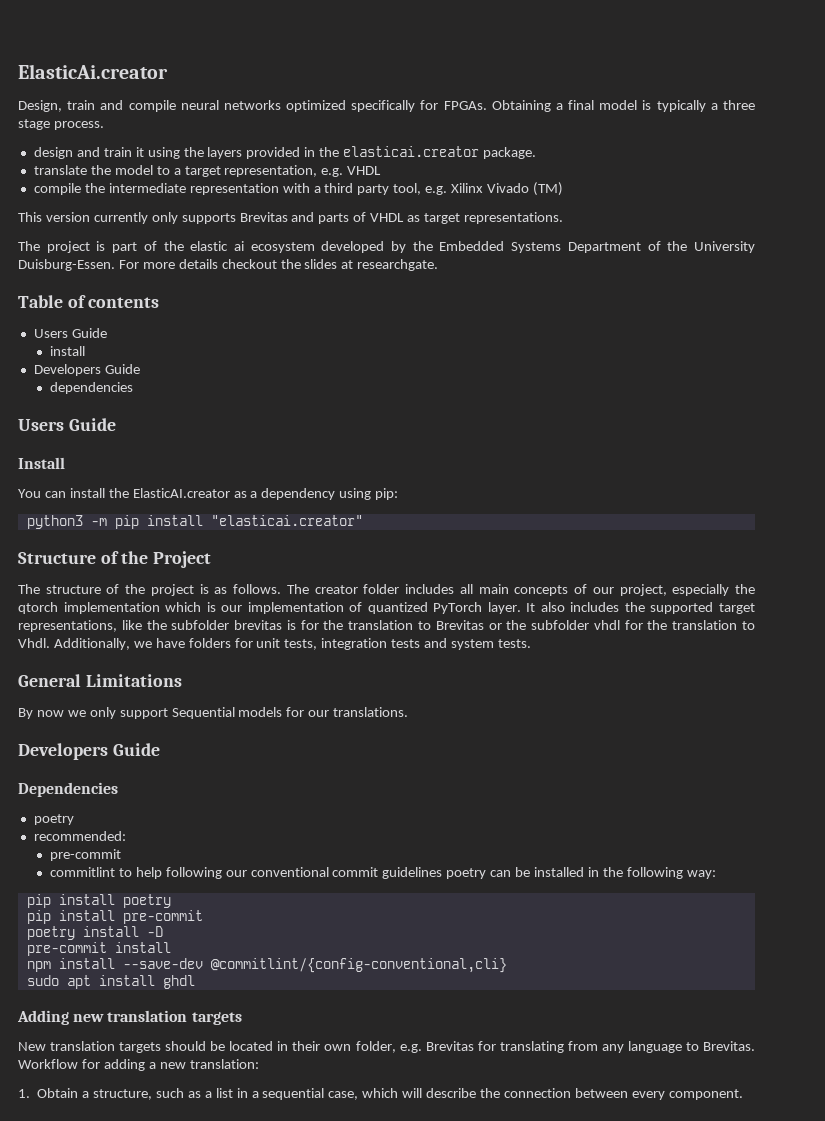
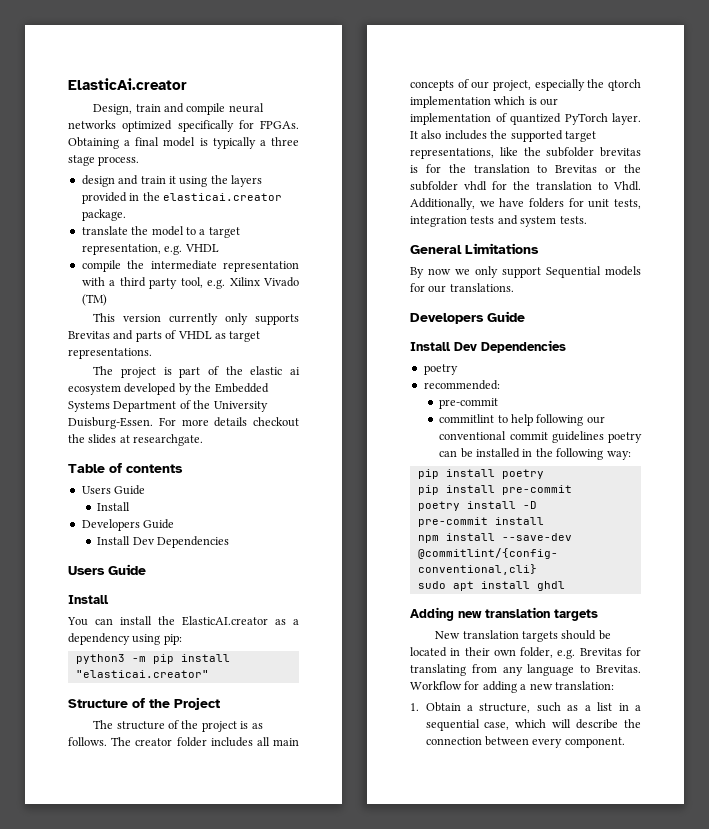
[49,346,85,356] [33,364,140,376] [49,382,133,394] install // Developers Guide // dependencies -> [97,502,131,511] [81,519,175,531] [97,536,230,548] Install // Developers Guide // Install Dev Dependencies
(160, 749) none -> [410,342,477,351] Install Dev

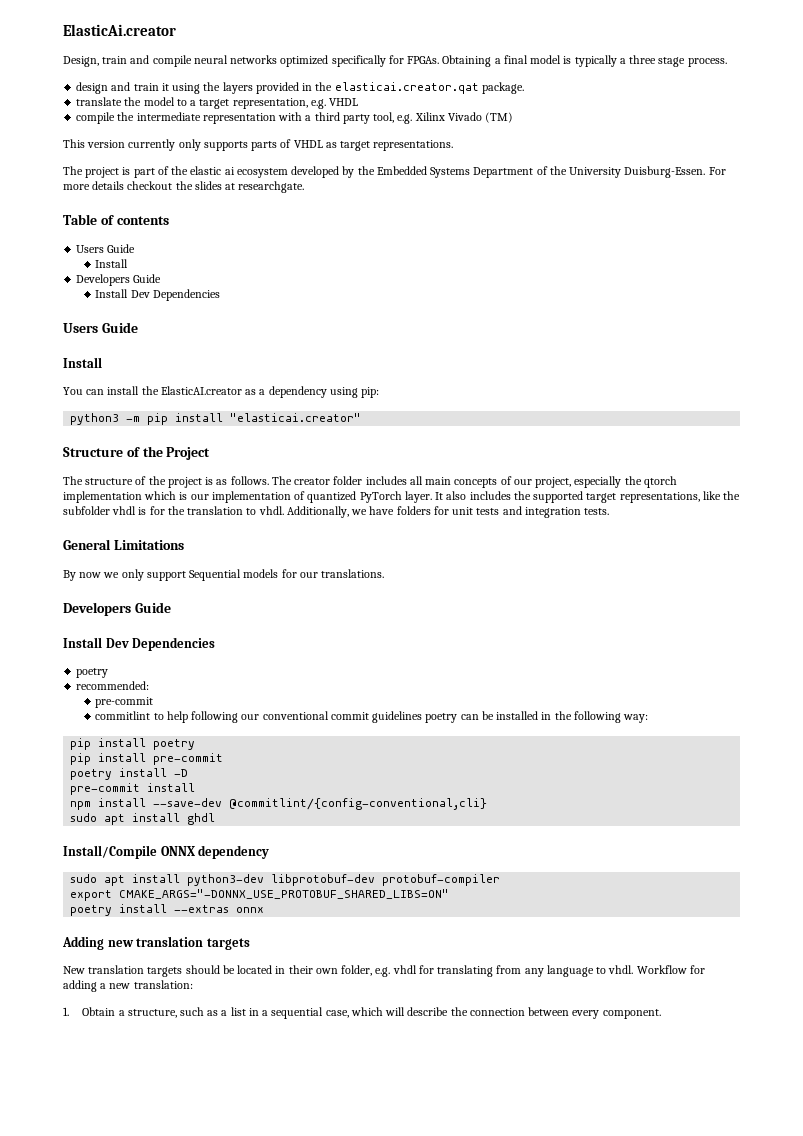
[162,193,282,201] elasticai.creator -> [334,82,479,94] elasticai.creator.qat
[68,330,134,340] Brevitas and -> (248, 146) none
[600,147,641,157] brevitas -> [112,506,137,515] vhdl
[555,164,641,173] [410,181,641,191] Brevitas or the subfolder vhdl for the translation to Vhdl. -> [258,506,284,515] vhdl.
[614,199,641,209] [410,216,467,227] tests, integration -> (474, 511) none
[520,216,557,227] system -> [524,507,581,518] integration
(565, 586) none -> [63,845,270,859] [70,874,501,886] [70,889,450,901] [70,904,265,916] // Install/Compile ONNX dependency // sudo apt install python3-dev libprotobuf-dev protobuf-compiler // export CMAKE_ARGS="-DONNX_USE_PROTOBUF_SHARED_LIBS=ON" // poetry install --extras onnx
[579,648,622,656] Brevitas -> [392,965,417,974] vhdl
[596,665,641,673] Brevitas. -> [608,965,634,974] vhdl.

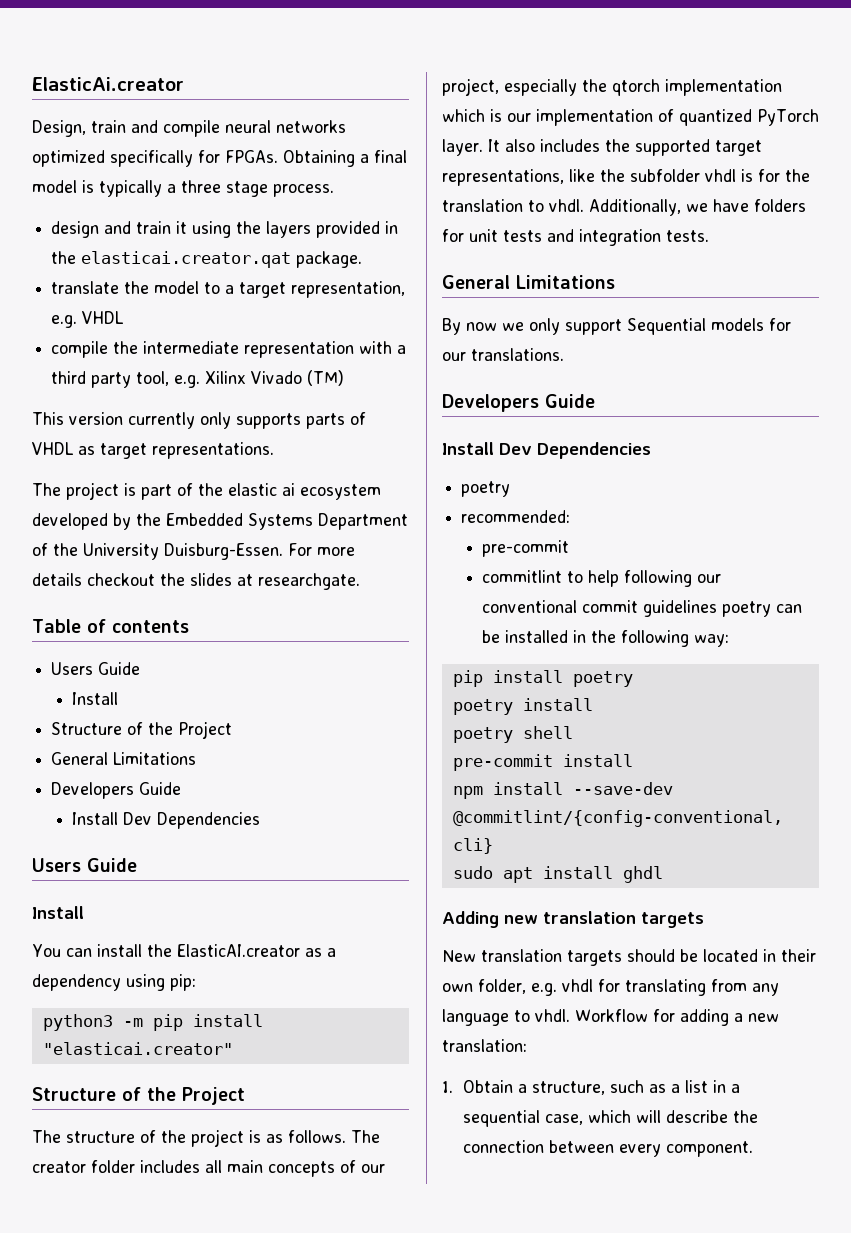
(129, 263) none -> [51,721,233,739] [51,752,197,765] // Structure of the Project // General Limitations
[70,753,224,765] [70,768,189,780] pip install pre-commit // poetry install -D -> [452,698,593,715] [452,726,573,743] poetry install // poetry shell
[63,845,270,859] [70,874,501,886] [70,889,450,901] [70,904,265,916] // Install/Compile ONNX dependency // sudo apt install python3-dev libprotobuf-dev protobuf-compiler // export CMAKE_ARGS="-DONNX_USE_PROTOBUF_SHARED_LIBS=ON" // poetry install --extras onnx -> (663, 874) none

